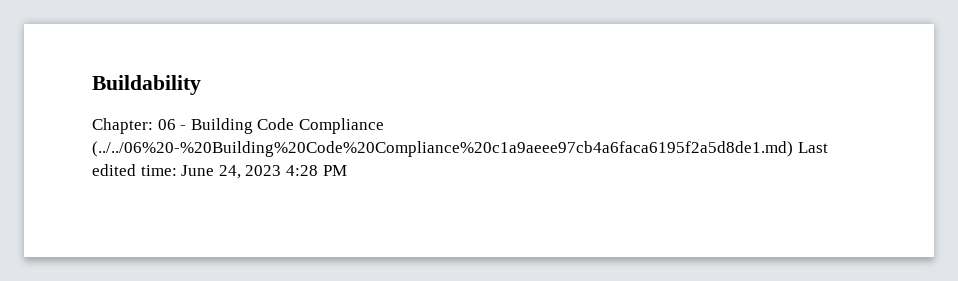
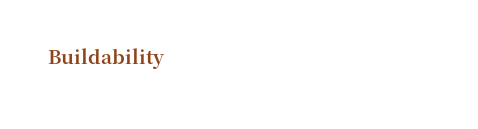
[92,118,384,134] [92,141,828,157] [92,164,347,179] // Chapter: 06 - Building Code Compliance (../../06%20-%20Building%20Code%20Compliance%20c1a9aeee97cb4a6faca6195f2a5d8de1.md) Last edited time: June 24, 2023 4:28 PM -> (165, 58) none

